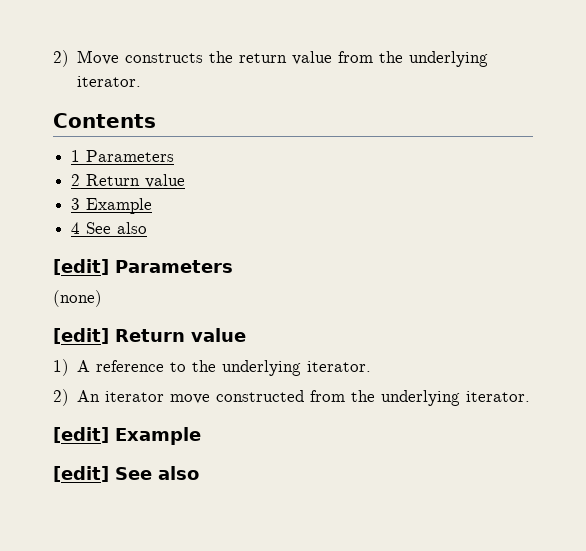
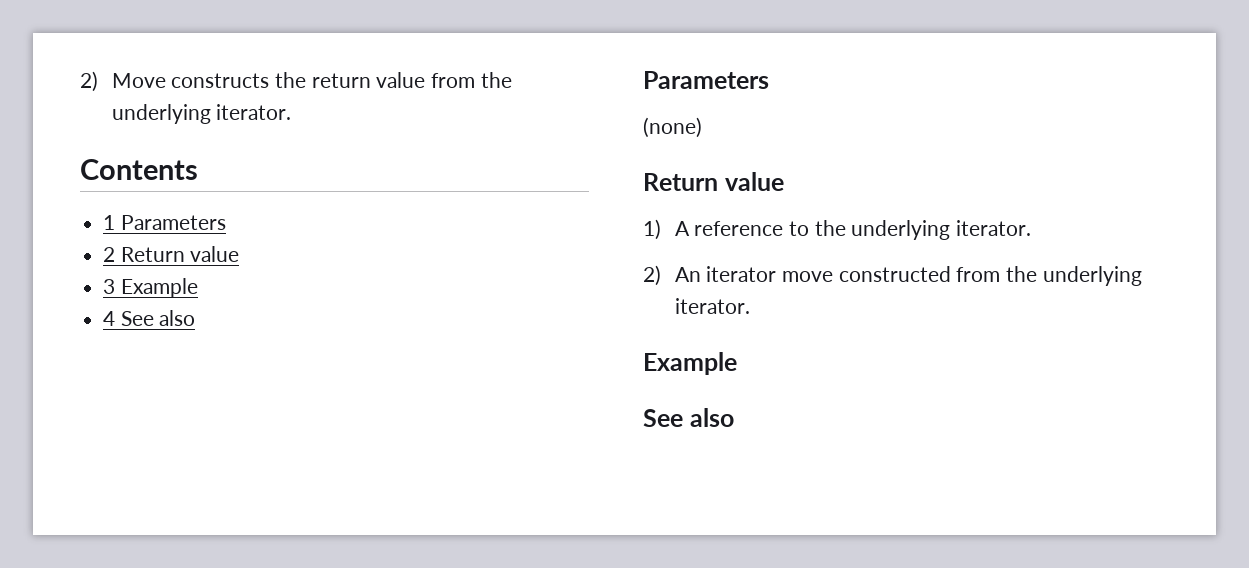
[53,259,109,275] [edit] -> (196, 318) none
[53,328,109,344] [edit] -> (702, 127) none
[53,427,201,445] [53,466,109,482] [edit] Example // [edit] -> [643,352,737,375] Example //

